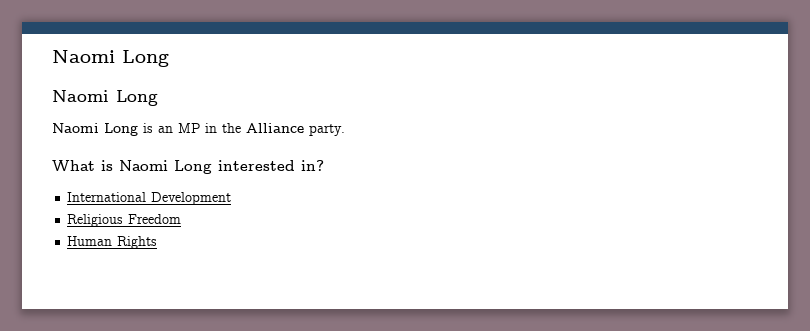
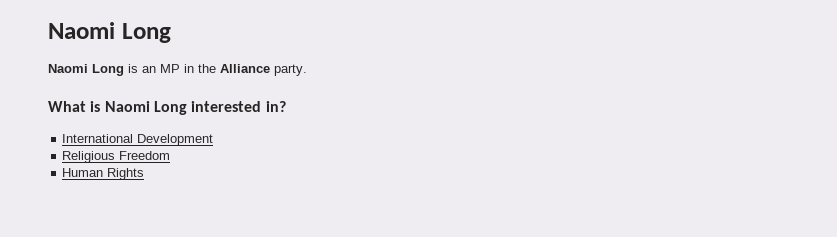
[52,50,169,67] [52,90,158,106] [52,123,138,136] Naomi Long // Naomi Long // Naomi Long -> [48,22,171,43] [48,64,124,76] Naomi Long // Naomi Long

